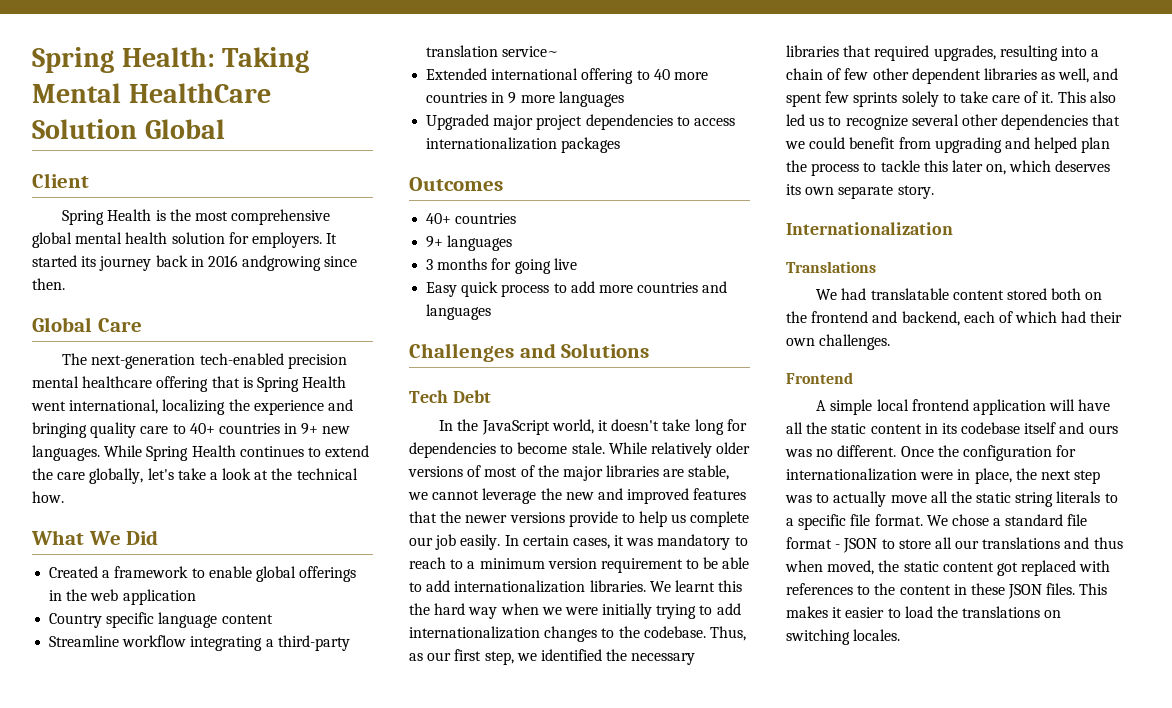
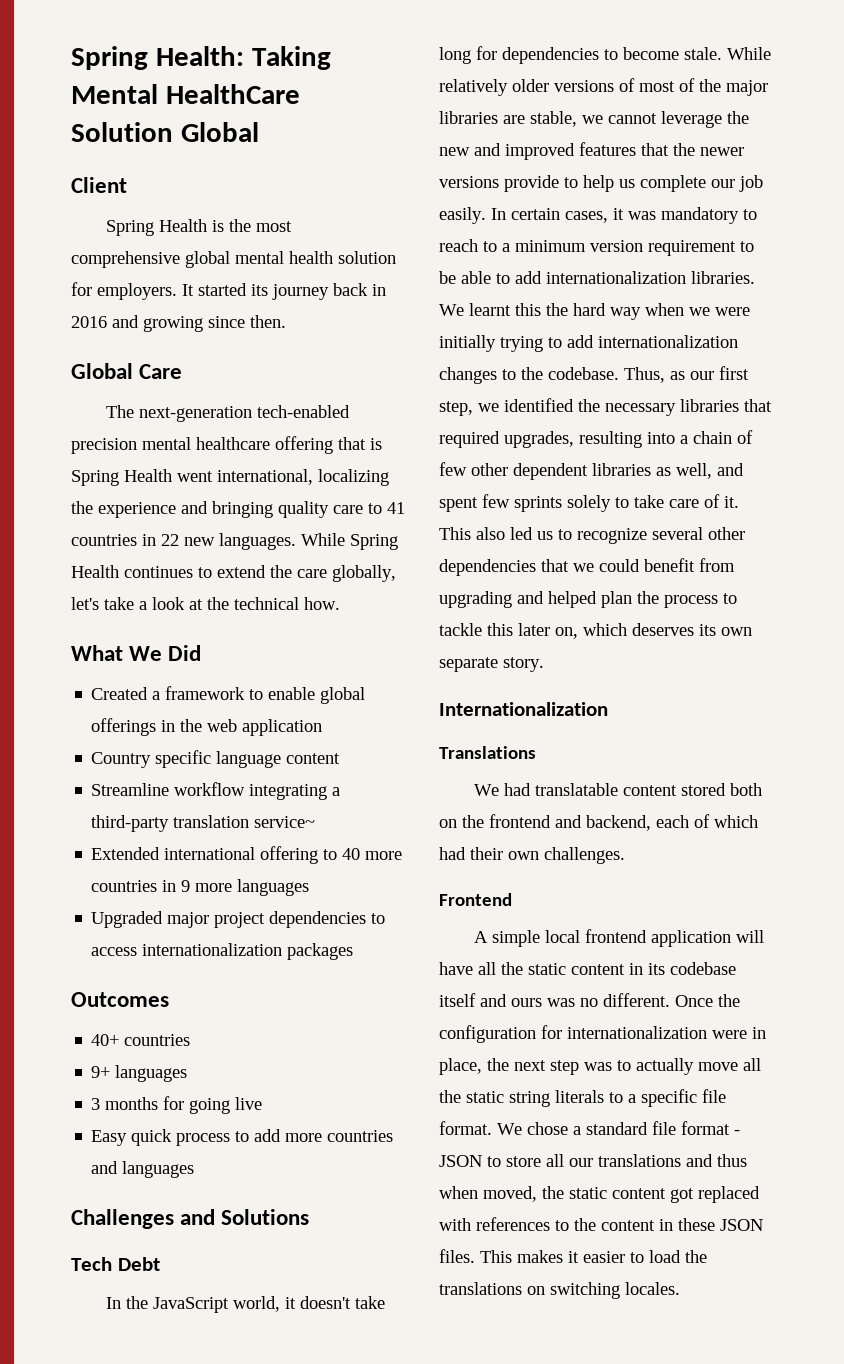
[242,255,322,271] andgrowing -> [112,315,203,332] and growing
[189,423,319,435] 40+ countries in 9+ -> [387,502,405,514] [71,534,179,546] 41 countries in 22

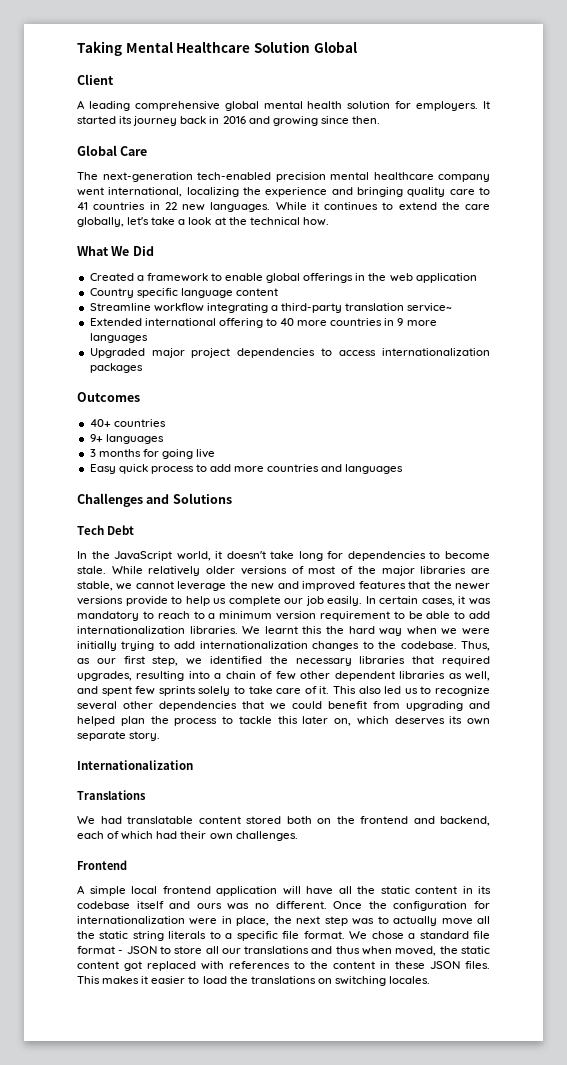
[71,46,244,70] Spring Health: -> (77, 48) none
[165,84,300,104] HealthCare -> [176,41,251,53] Healthcare
[106,219,293,236] Spring Health is the most -> [77,100,130,111] A leading
[275,436,382,454] [71,469,172,486] offering that is Spring Health -> [438,174,490,182] company
[350,534,398,550] [71,565,119,578] Spring Health -> [311,202,319,210] it

